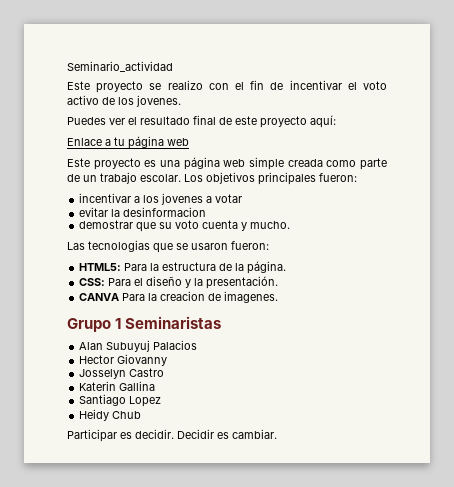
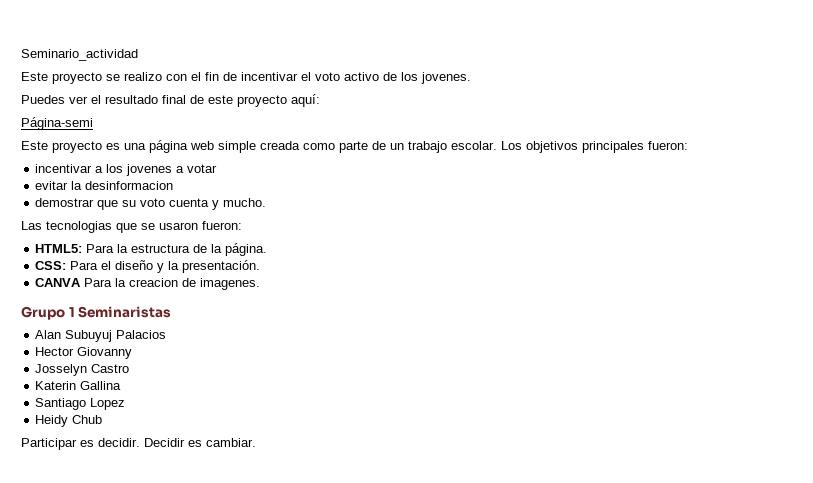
[67,136,189,149] Enlace a tu página web -> [21,117,93,130] Página-semi

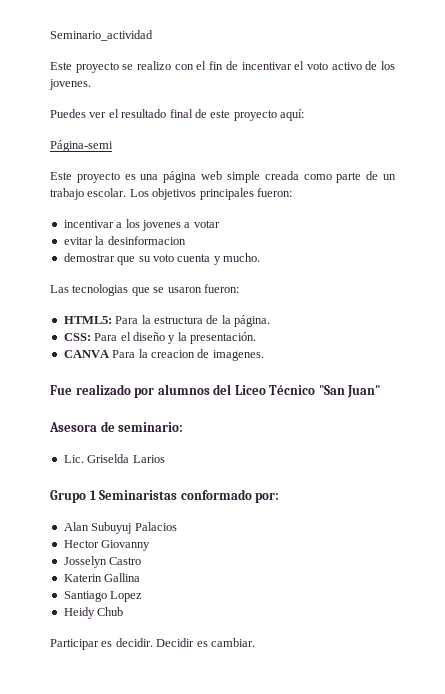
(261, 284) none -> [50,384,381,398] [49,421,184,432] [63,454,165,463] // Fue realizado por alumnos del Liceo Técnico "San Juan" // Asesora de seminario: // Lic. Griselda Larios
(172, 312) none -> [180,489,280,503] conformado por:

